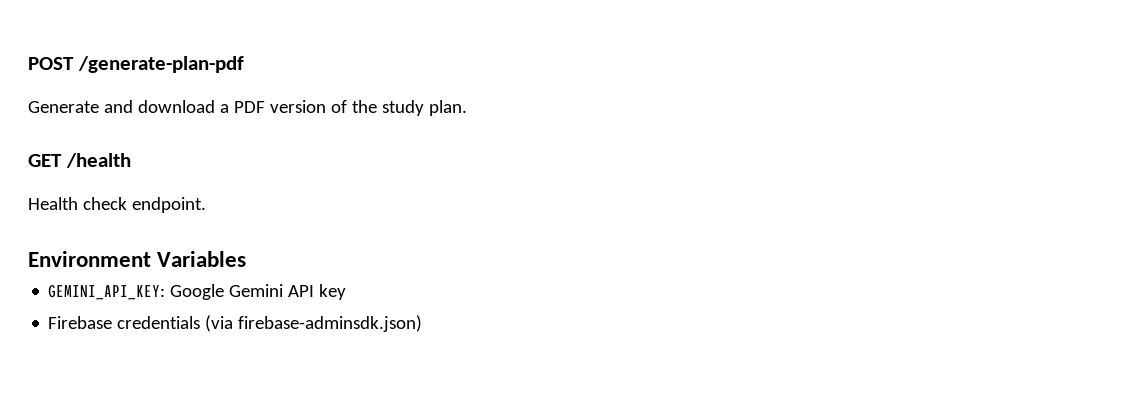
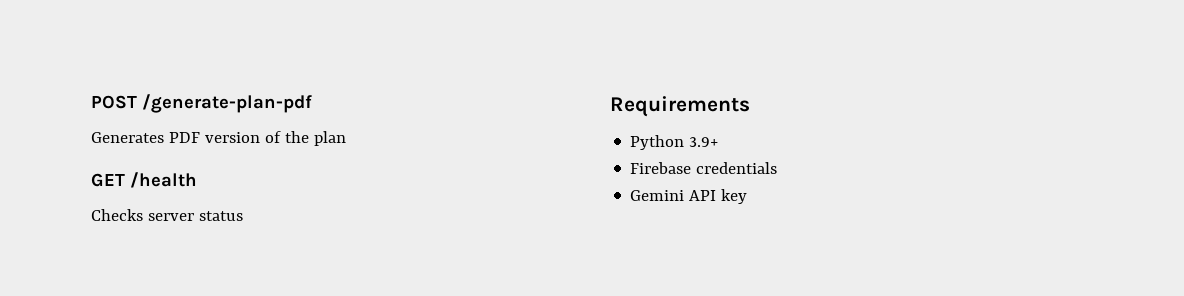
[28,100,229,113] Generate and download a -> [91,132,164,143] Generates
[381,100,467,116] study plan. -> [313,131,346,146] plan
[28,197,206,213] [28,251,247,267] [48,284,225,300] Health check endpoint. // Environment Variables // GEMINI_API_KEY: Google -> [91,209,243,221] [610,96,750,117] [630,135,719,150] [630,162,778,174] Checks server status // Requirements // Python 3.9+ // Firebase credentials //
[48,315,423,332] // Firebase credentials (via firebase-adminsdk.json) -> (748, 196) none

